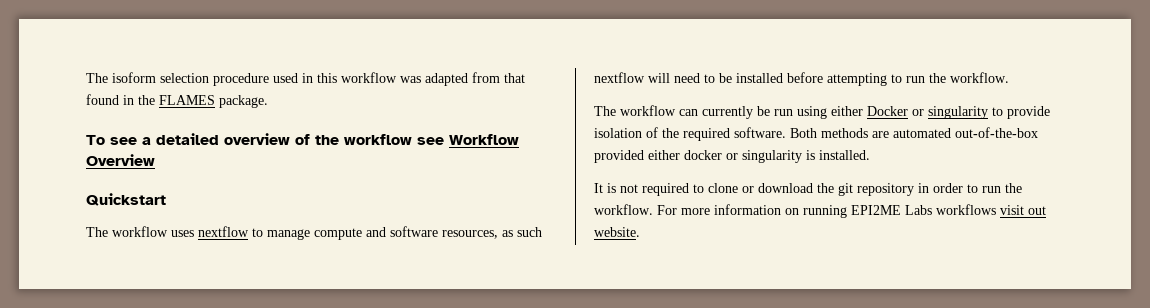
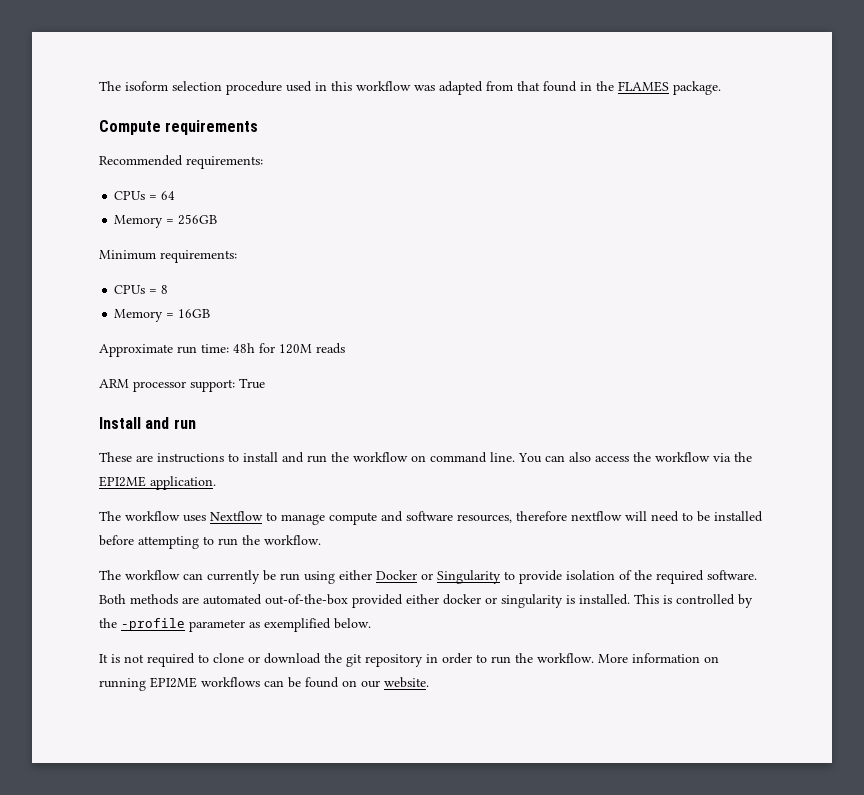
[86,133,519,145] [86,154,155,166] [86,193,166,206] To see a detailed overview of the workflow see Workflow Overview // Quickstart -> [99,120,259,135] [99,155,263,169] [114,191,176,200] [114,214,218,228] [99,250,237,263] [114,285,169,294] [114,309,211,322] [99,343,345,357] [99,378,265,392] [99,417,196,429] [99,452,752,463] [99,476,216,490] Compute requirements // Recommended requirements: // CPUs = 64 // Memory = 256GB // Minimum requirements: // CPUs = 8 // Memory = 16GB // Approximate run time: 48h for 120M reads // ARM processor support: True // Install and run // These are instructions to install and run the workflow on command line. You can also access the workflow via the EPI2ME application.
[198,226,249,237] nextflow -> [210,511,263,521] Nextflow
[502,227,542,237] as such -> [516,511,567,521] therefore
[928,106,988,119] singularity -> [437,570,501,584] Singularity
(870, 155) none -> [634,594,753,608] [99,618,371,632] This is controlled by the -profile parameter as exemplified below.
[657,205,710,215] For more -> [598,654,628,663] More
[905,204,1046,215] Labs workflows visit out -> [201,677,380,688] workflows can be found on our

